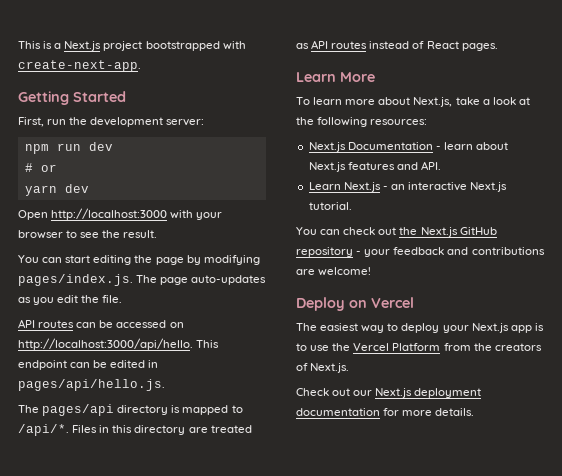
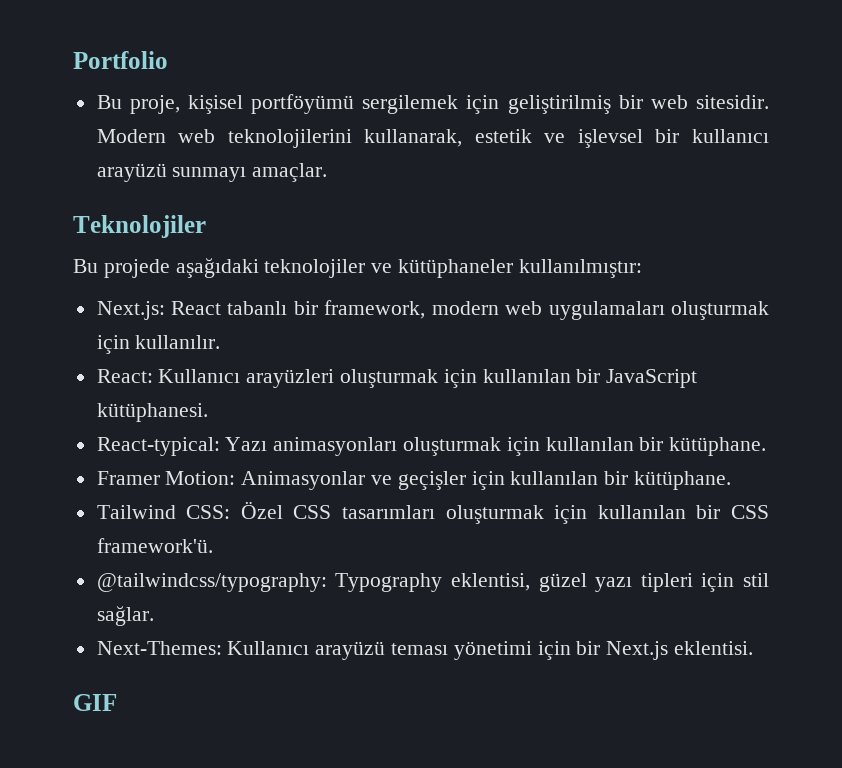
[18,41,246,51] [18,60,141,72] [18,91,126,105] [18,117,205,127] [24,142,113,154] [24,163,57,172] [24,184,89,196] [18,208,223,220] [18,230,158,239] [18,255,260,265] [18,274,267,286] [18,295,123,305] [18,319,184,328] [18,338,220,350] [18,360,159,370] [18,379,165,391] [18,404,243,416] [18,424,252,436] [296,40,498,51] [296,72,375,82] [296,97,530,107] [296,117,428,127] [308,142,509,152] [308,161,441,172] [308,182,508,192] [308,202,352,210] [296,227,497,237] [296,247,545,257] [296,267,372,276] [296,297,414,311] [296,323,544,333] [296,343,542,351] [296,363,350,373] [296,388,482,398] [296,408,475,416] This is a Next.js project bootstrapped with create-next-app. // Getting Started // First, run the development server: // npm run dev // # or // yarn dev // Open http://localhost:3000 with your browser to see the result. // You can start editing the page by modifying pages/index.js. The page auto-updates as you edit the file. // API routes can be accessed on http://localhost:3000/api/hello. This endpoint can be edited in pages/api/hello.js. // The pages/api directory is mapped to /api/*. Files in this directory are treated as API routes instead of React pages. // Learn More // To learn more about Next.js, take a look at the following resources: // Next.js Documentation - learn about Next.js features and API. // Learn Next.js - an interactive Next.js tutorial. // You can check out the Next.js GitHub repository - your feedback and contributions are welcome! // Deploy on Vercel // The easiest way to deploy your Next.js app is to use the Vercel Platform from the creators of Next.js. // Check out our Next.js deployment documentation for more details. -> [73,51,168,69] [96,94,769,114] [96,129,769,148] [96,163,328,182] [73,215,206,238] [73,258,642,278] [96,300,769,320] [96,335,221,354] [96,369,698,388] [96,403,208,422] [96,437,767,456] [96,471,732,490] [96,501,769,524] [96,538,213,553] [96,573,770,592] [96,606,154,626] [96,641,754,660] [73,694,117,711] Portfolio // Bu proje, kişisel portföyümü sergilemek için geliştirilmiş bir web sitesidir. Modern web teknolojilerini kullanarak, estetik ve işlevsel bir kullanıcı arayüzü sunmayı amaçlar. // Teknolojiler // Bu projede aşağıdaki teknolojiler ve kütüphaneler kullanılmıştır: // Next.js: React tabanlı bir framework, modern web uygulamaları oluşturmak için kullanılır. // React: Kullanıcı arayüzleri oluşturmak için kullanılan bir JavaScript kütüphanesi. // React-typical: Yazı animasyonları oluşturmak için kullanılan bir kütüphane. // Framer Motion: Animasyonlar ve geçişler için kullanılan bir kütüphane. // Tailwind CSS: Özel CSS tasarımları oluşturmak için kullanılan bir CSS framework'ü. // @tailwindcss/typography: Typography eklentisi, güzel yazı tipleri için stil sağlar. // Next-Themes: Kullanıcı arayüzü teması yönetimi için bir Next.js eklentisi. // GIF

